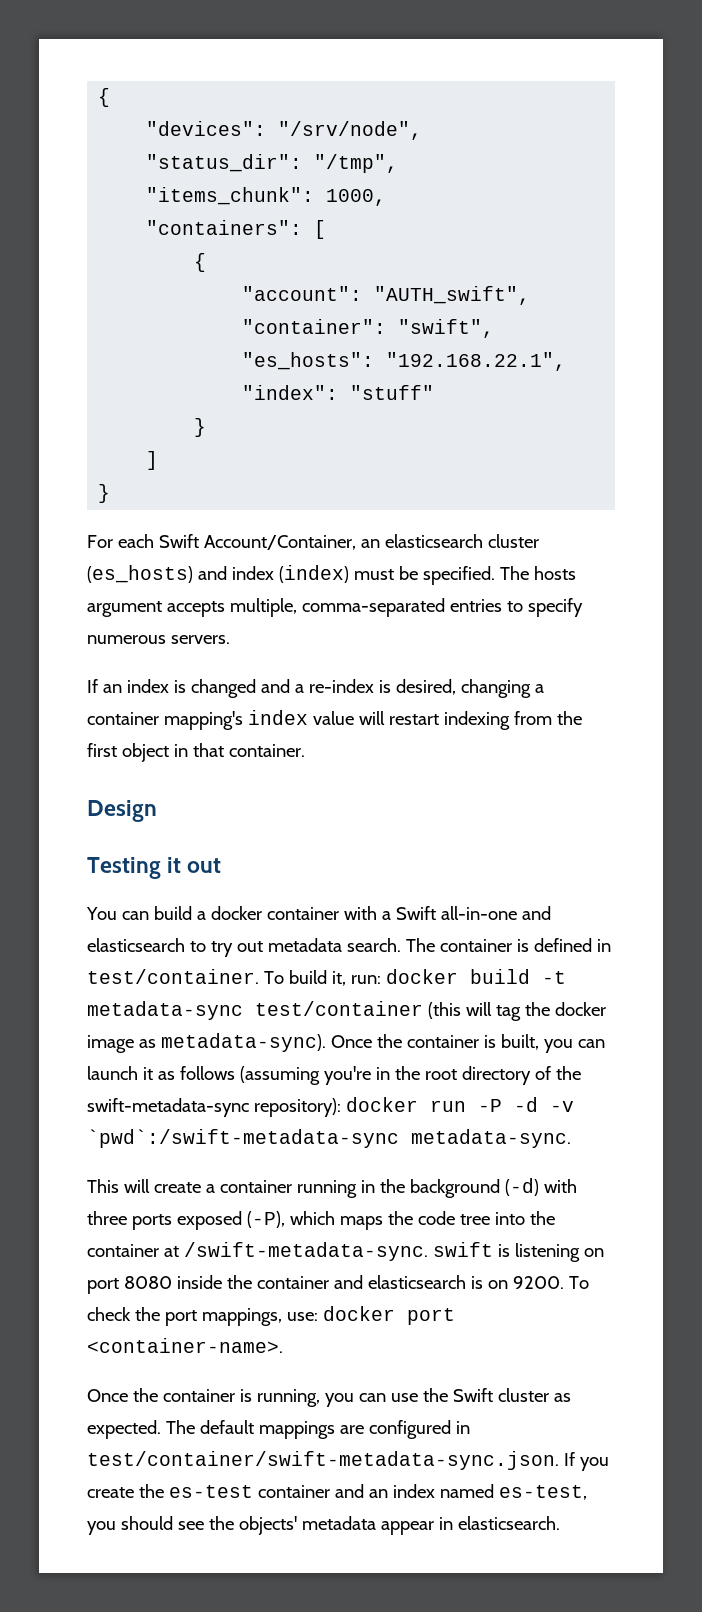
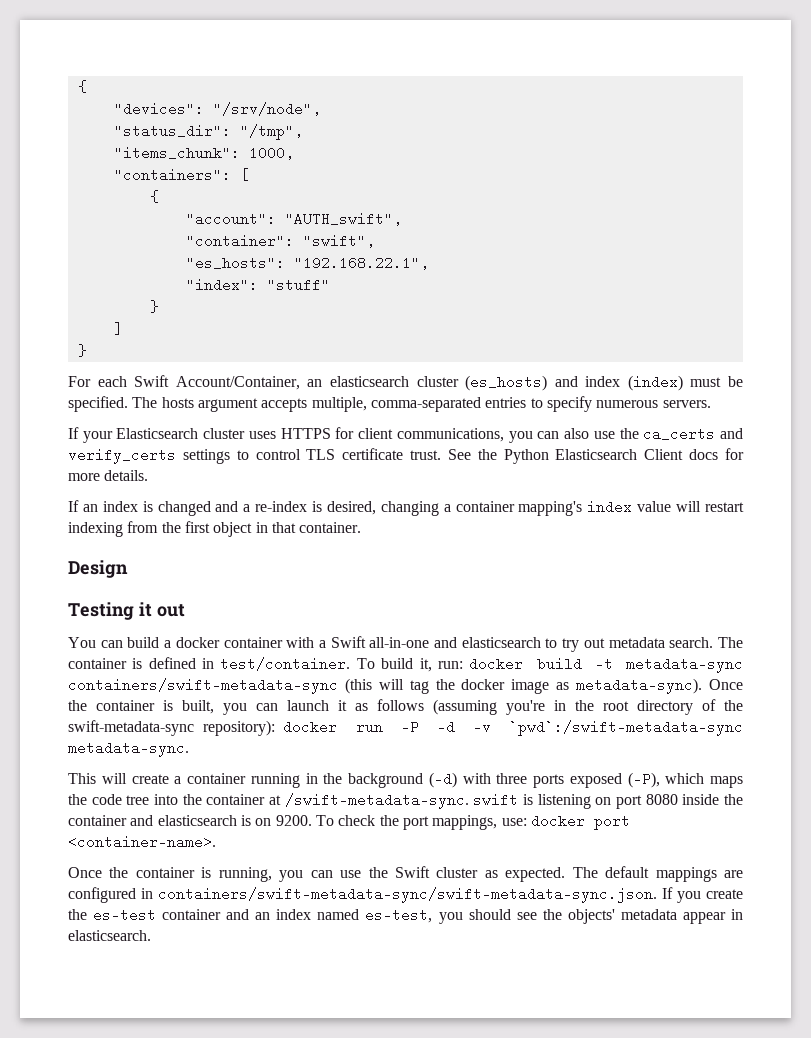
(230, 639) none -> [68,427,744,443] [68,448,744,464] [68,470,149,481] // If your Elasticsearch cluster uses HTTPS for client communications, you can also use the ca_certs and verify_certs settings to control TLS certificate trust. See the Python Elasticsearch Client docs for more details.
[255,1001,423,1016] test/container -> [68,678,338,694] containers/swift-metadata-sync
[87,1451,559,1470] test/container/swift-metadata-sync.json. -> [158,887,657,903] containers/swift-metadata-sync/swift-metadata-sync.json.

